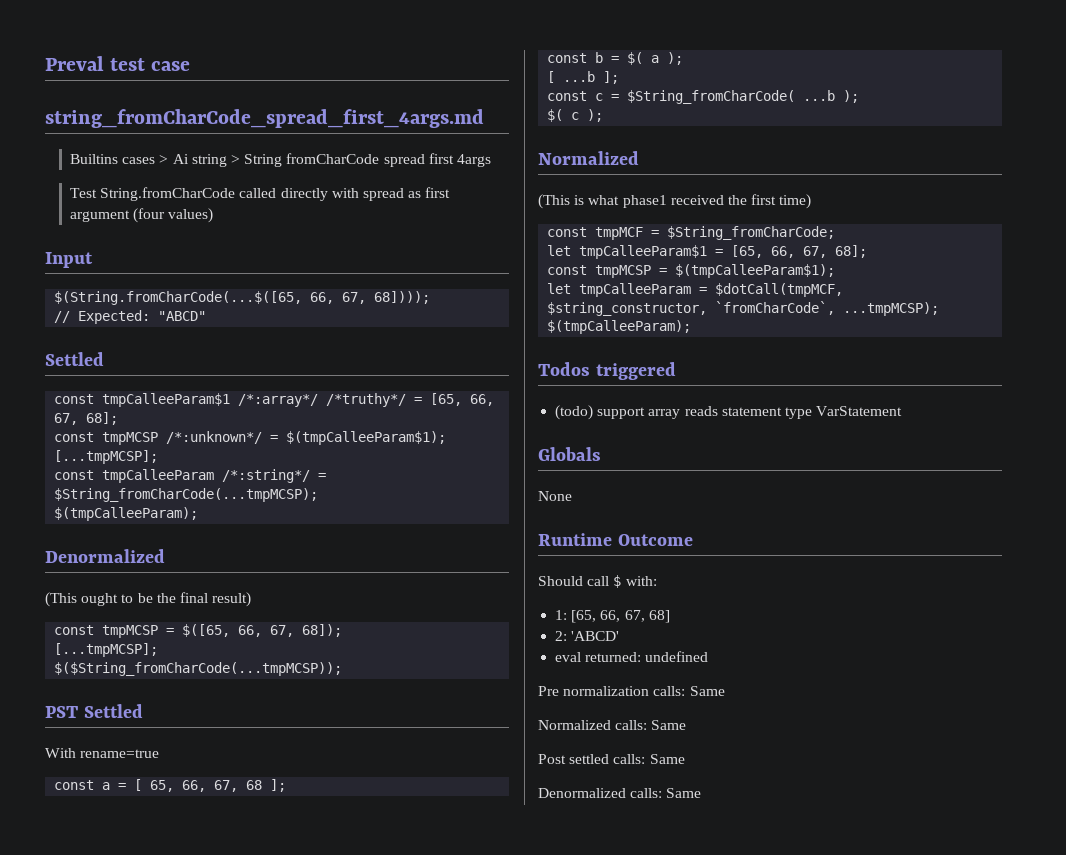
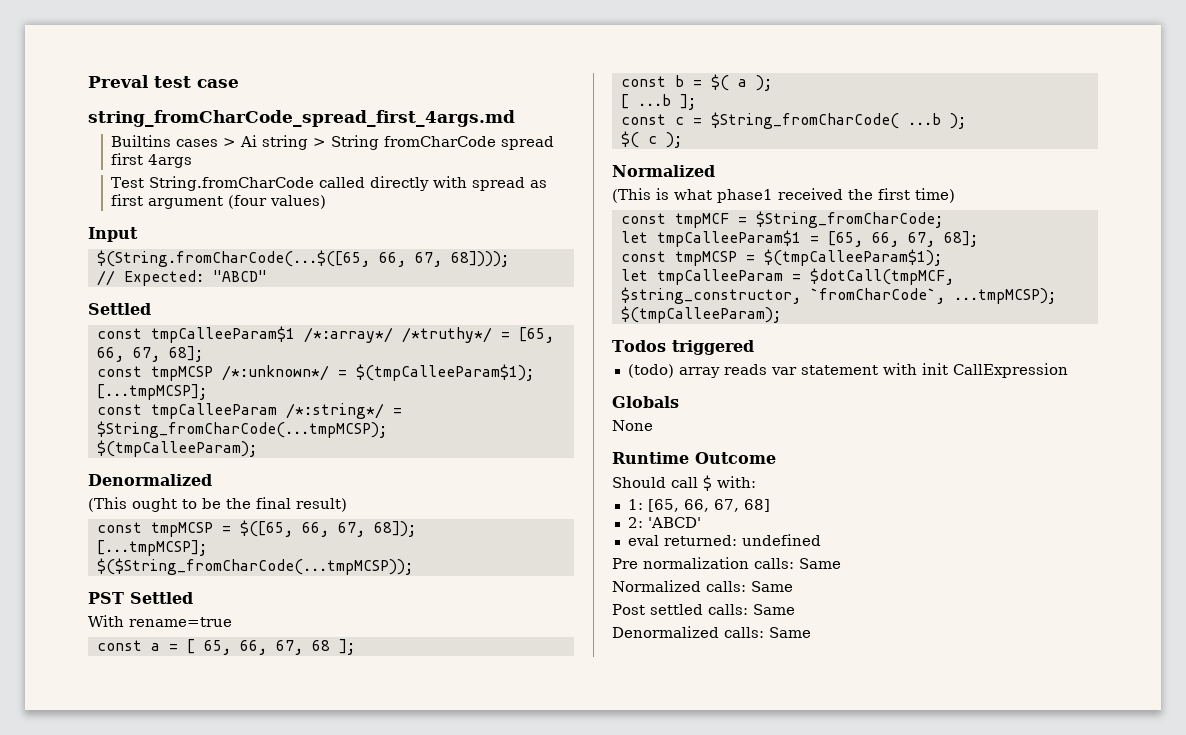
[597,407,646,419] support -> (674, 371) none
[721,406,903,419] statement type VarStatement -> [770,363,1068,378] var statement with init CallExpression

